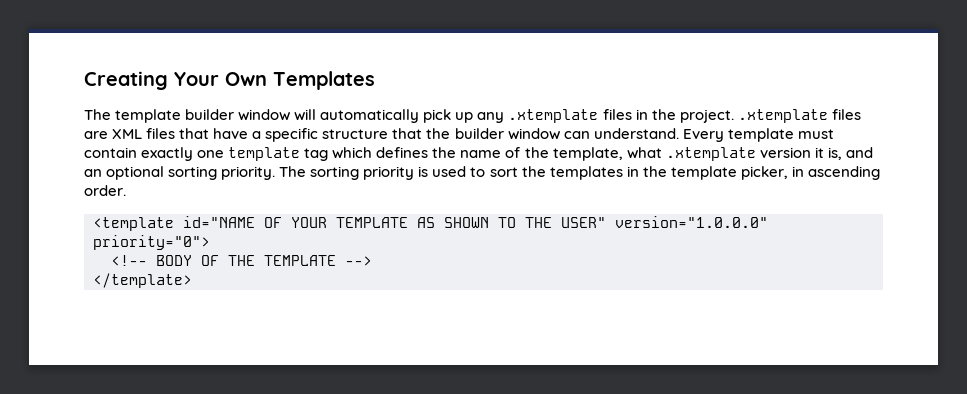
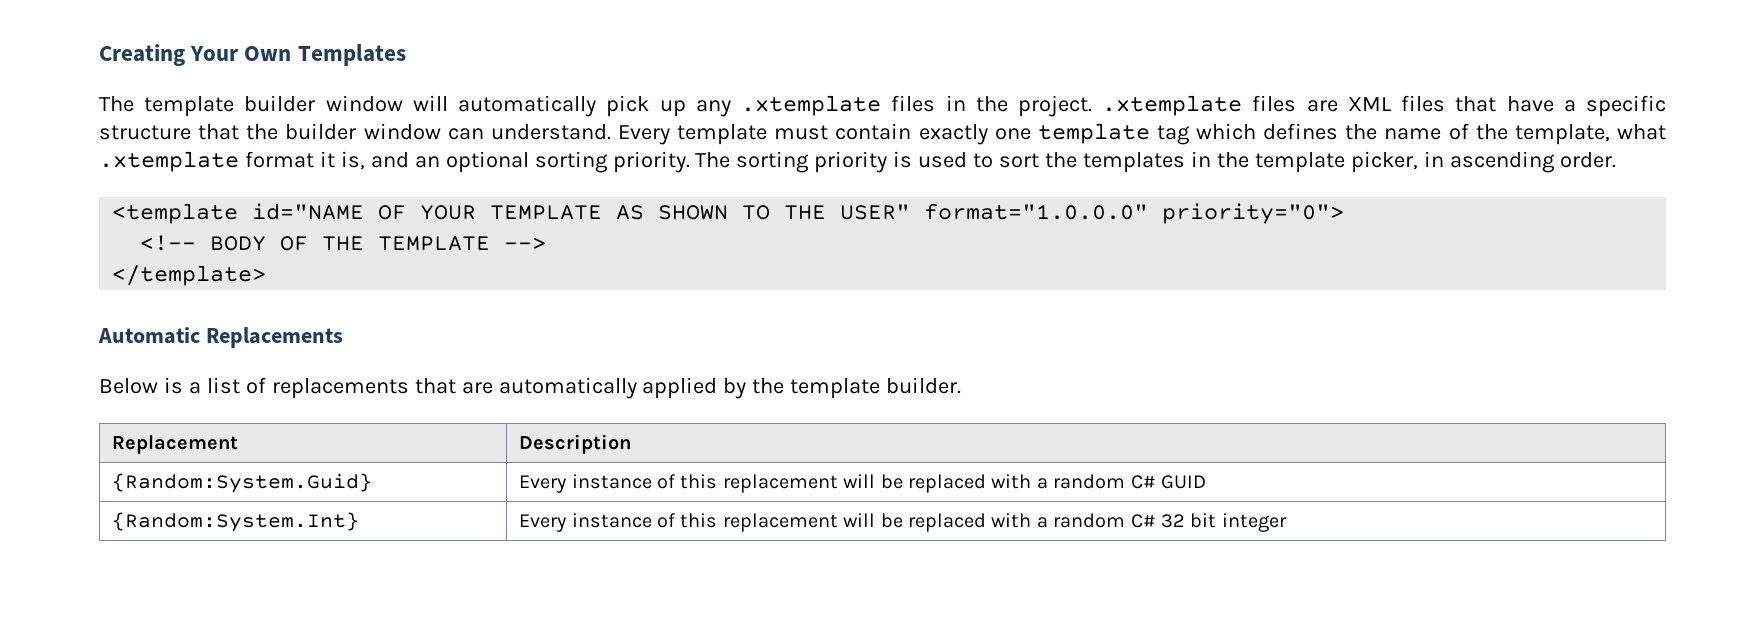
[759,147,811,158] version -> [244,151,314,168] format
[615,216,768,228] version="1.0.0.0" -> [924,203,1149,220] format="1.0.0.0"
(192, 280) none -> [98,327,343,348] [99,377,962,399] [112,435,239,454] [519,434,632,454] [112,473,373,493] [519,474,1207,493] [112,512,360,532] [519,513,1287,532] // Automatic Replacements // Below is a list of replacements that are automatically applied by the template builder. // Replacement | Description // {Random:System.Guid} | Every instance of this replacement will be replaced with a random C# GUID // {Random:System.Int} | Every instance of this replacement will be replaced with a random C# 32 bit integer

